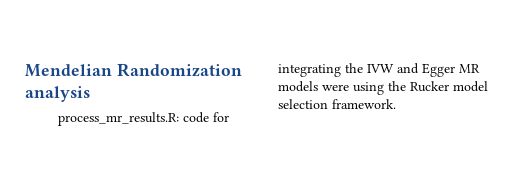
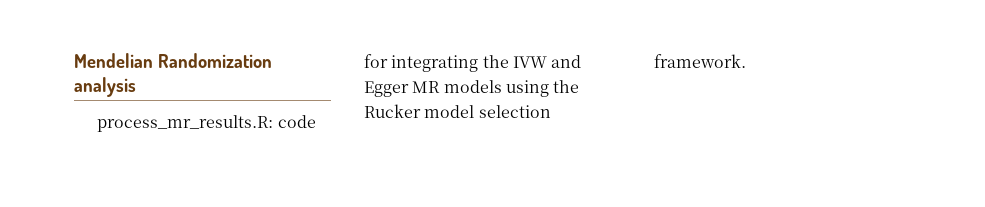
[322,84,349,91] were -> (502, 86) none

